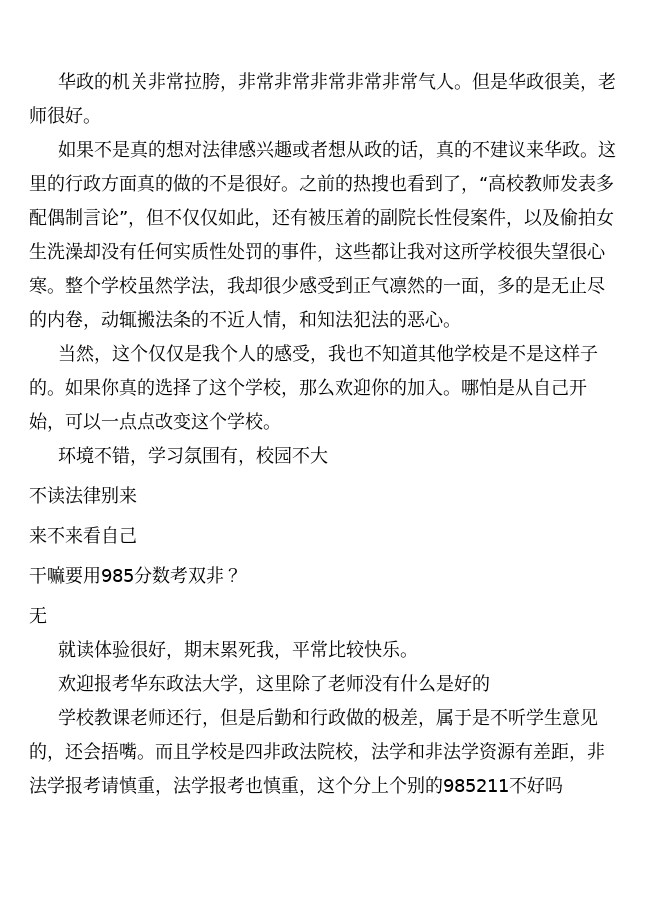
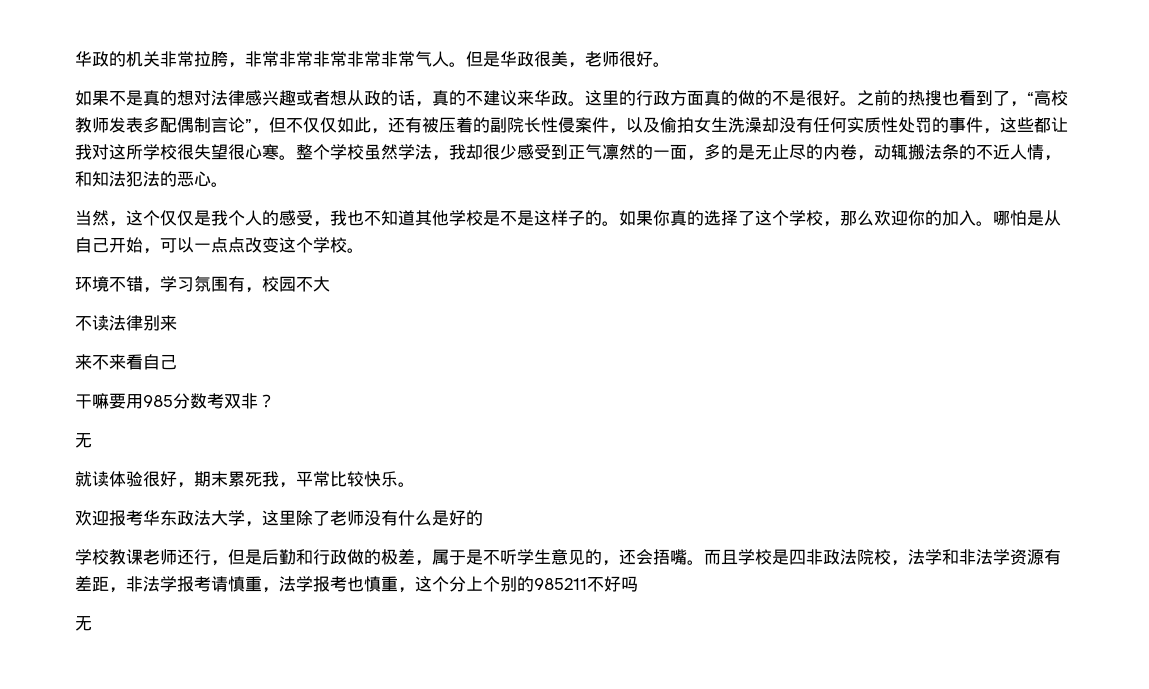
(563, 785) none -> [75,616,92,631] // 无

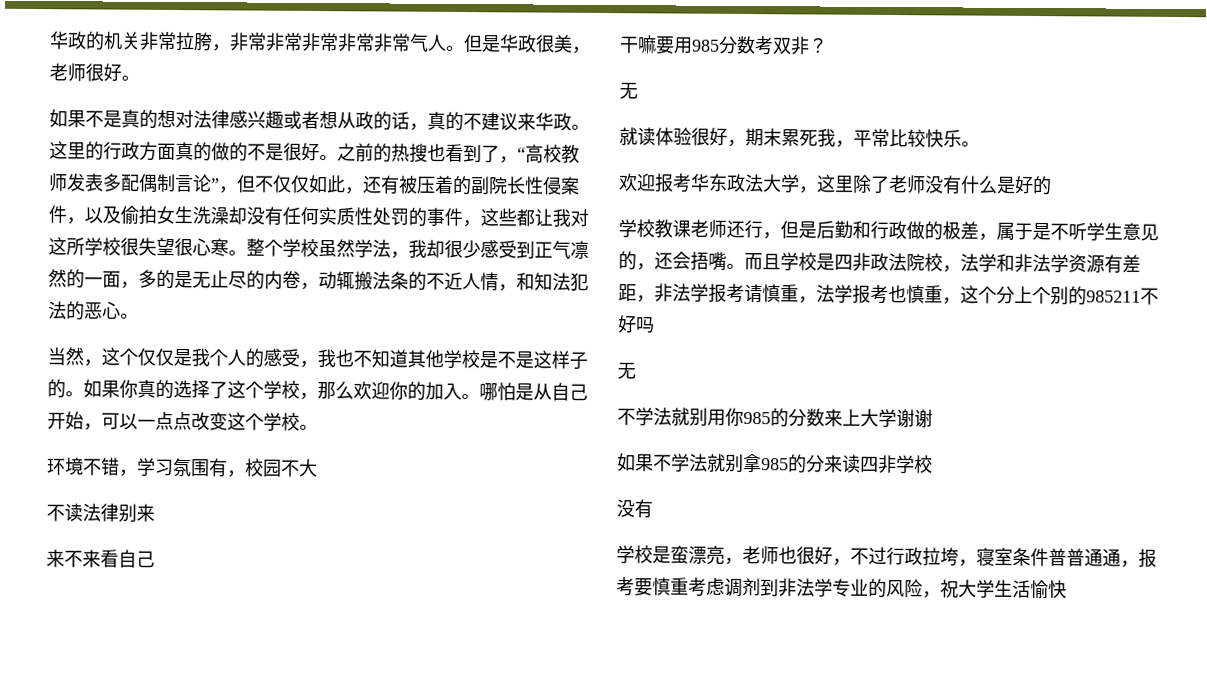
(92, 623) none -> [617,407,933,428] [617,453,933,474] [616,499,653,519] [616,545,1157,568] [616,577,1067,600] // 不学法就别用你985的分数来上大学谢谢 // 如果不学法就别拿985的分来读四非学校 // 没有 // 学校是蛮漂亮，老师也很好，不过行政拉垮，寝室条件普普通通，报考要慎重考虑调剂到非法学专业的风险，祝大学生活愉快

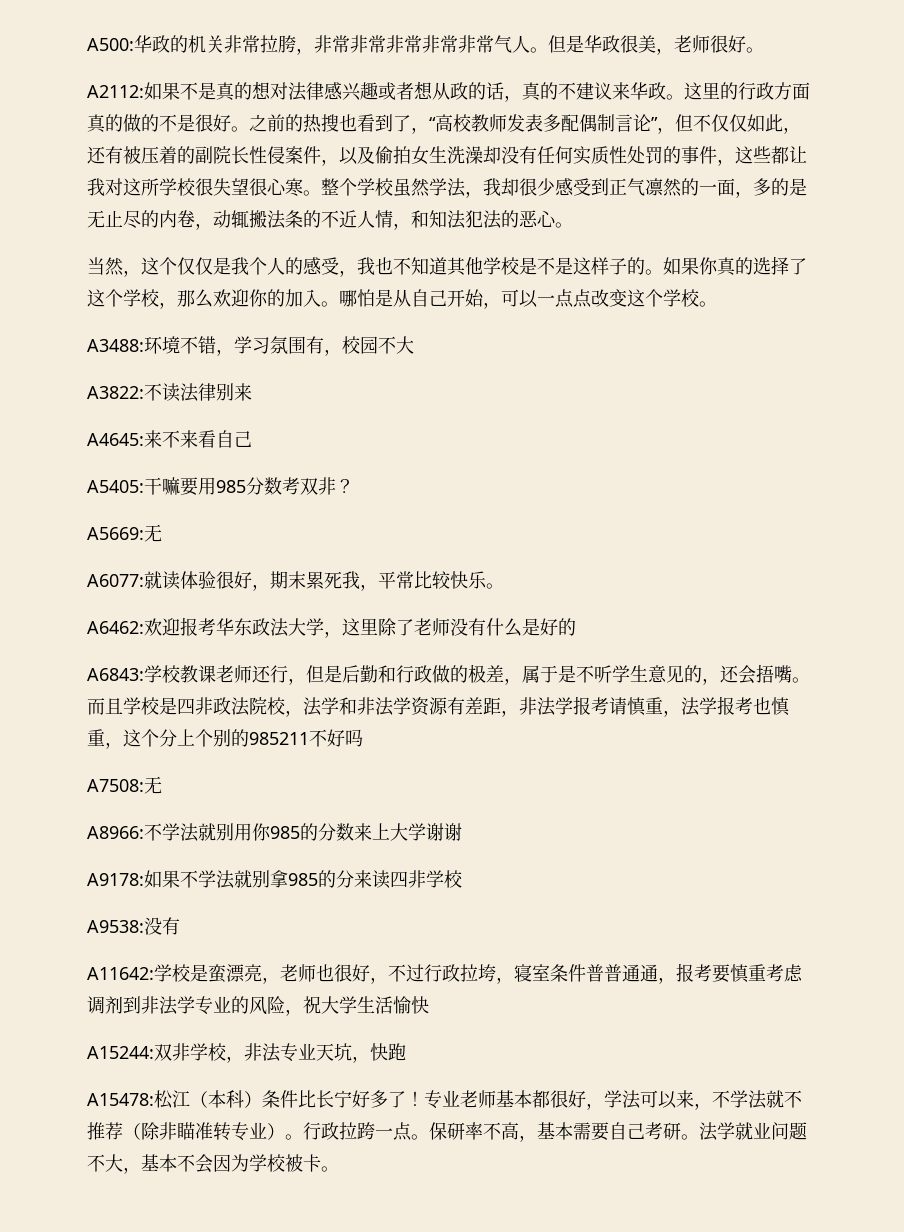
(49, 40) none -> [87,38,134,51] A500:
(140, 78) none -> [87,85,144,98] A2112:
(318, 427) none -> [87,339,144,352] A3488:
(318, 468) none -> [87,386,144,399] A3822:
(155, 512) none -> [87,433,144,446] A4645:
(155, 559) none -> [87,480,144,493] A5405:
[619,82,638,100] 无 // -> [87,524,162,542] [87,574,144,587] A5669:无 // A6077:
(980, 144) none -> [87,621,144,634] A6462:
(1052, 185) none -> [87,668,144,681] A6843:
[617,362,636,380] 无 // -> [87,776,162,794] [87,826,144,839] A7508:无 // A8966:
(933, 418) none -> [87,873,144,886] A9178:
(933, 464) none -> [87,920,144,933] A9538:
(653, 509) none -> [87,967,154,980] A11642:
(1067, 589) none -> [87,1043,406,1063] [87,1090,802,1110] [87,1122,807,1142] [87,1154,339,1174] // A15244:双非学校，非法专业天坑，快跑 // A15478:松江（本科）条件比长宁好多了！专业老师基本都很好，学法可以来，不学法就不推荐（除非瞄准转专业）。行政拉跨一点。保研率不高，基本需要自己考研。法学就业问题不大，基本不会因为学校被卡。

